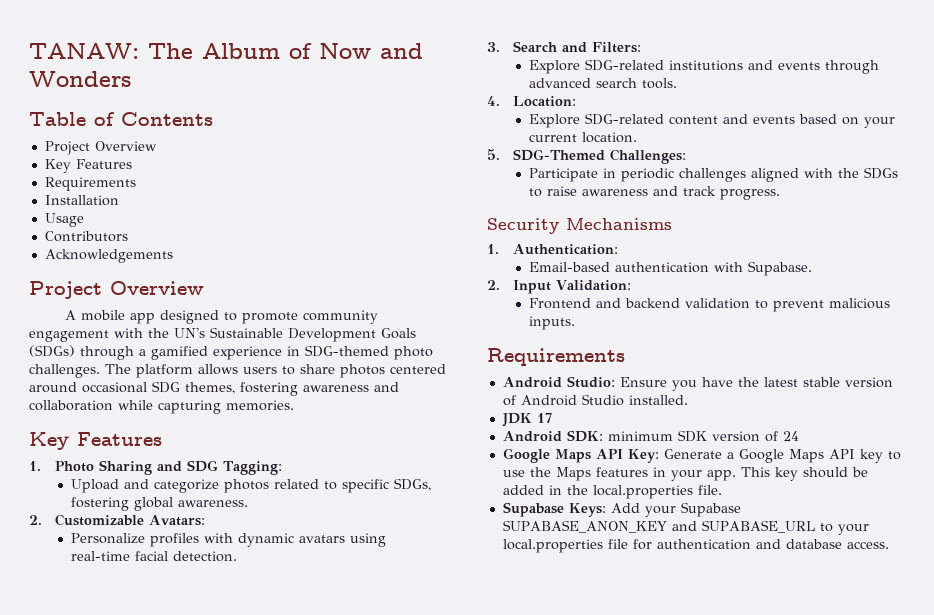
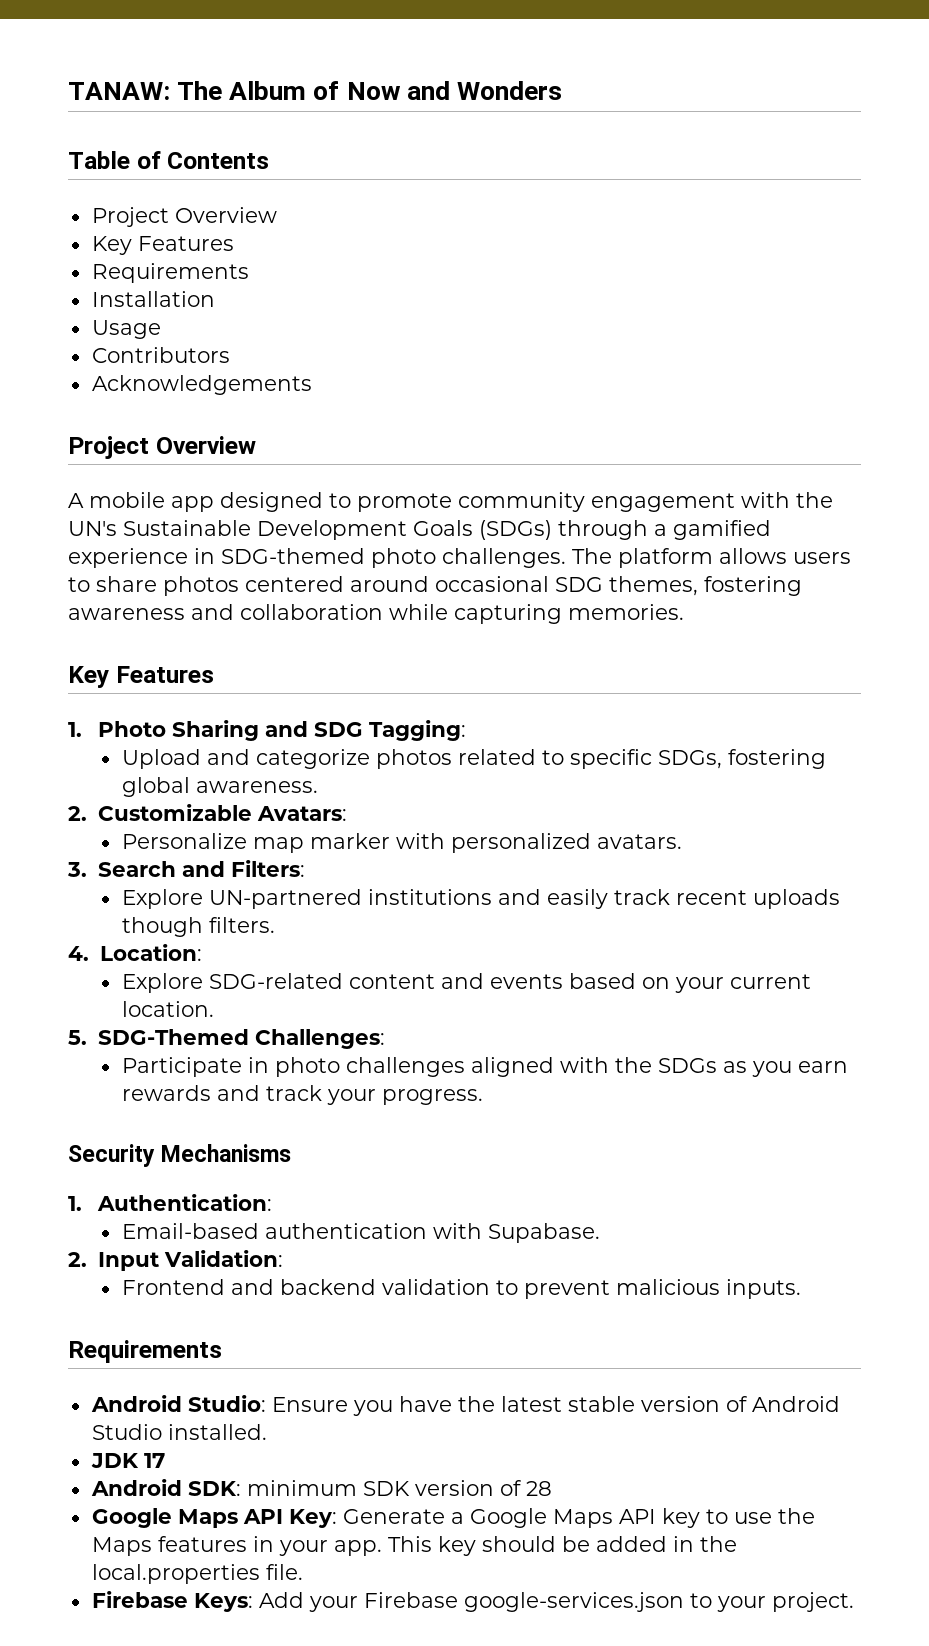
[150,533,387,547] [71,551,238,562] profiles with dynamic avatars using real-time facial detection. -> [252,833,682,853] map marker with personalized avatars.
[585,59,665,71] SDG-related -> [208,889,362,909] UN-partnered
[778,60,880,74] [529,78,678,89] events through advanced search tools. -> [546,889,840,909] [121,917,275,937] easily track recent uploads though filters.
[621,168,675,182] periodic -> [274,1057,340,1077] photo
[529,186,649,197] to raise awareness -> [722,1061,848,1077] [121,1085,211,1101] as you earn rewards
(717, 191) none -> [326,1089,376,1105] your
[782,431,799,441] 24 -> [525,1481,552,1496] 28
[502,502,564,517] Supabase -> [91,1591,188,1608] Firebase
[680,502,741,517] [502,520,869,535] [502,539,889,553] Supabase SUPABASE_ANON_KEY and SUPABASE_URL to your local.properties file for authentication and database access. -> [363,1592,854,1612] Firebase google-services.json to your project.

